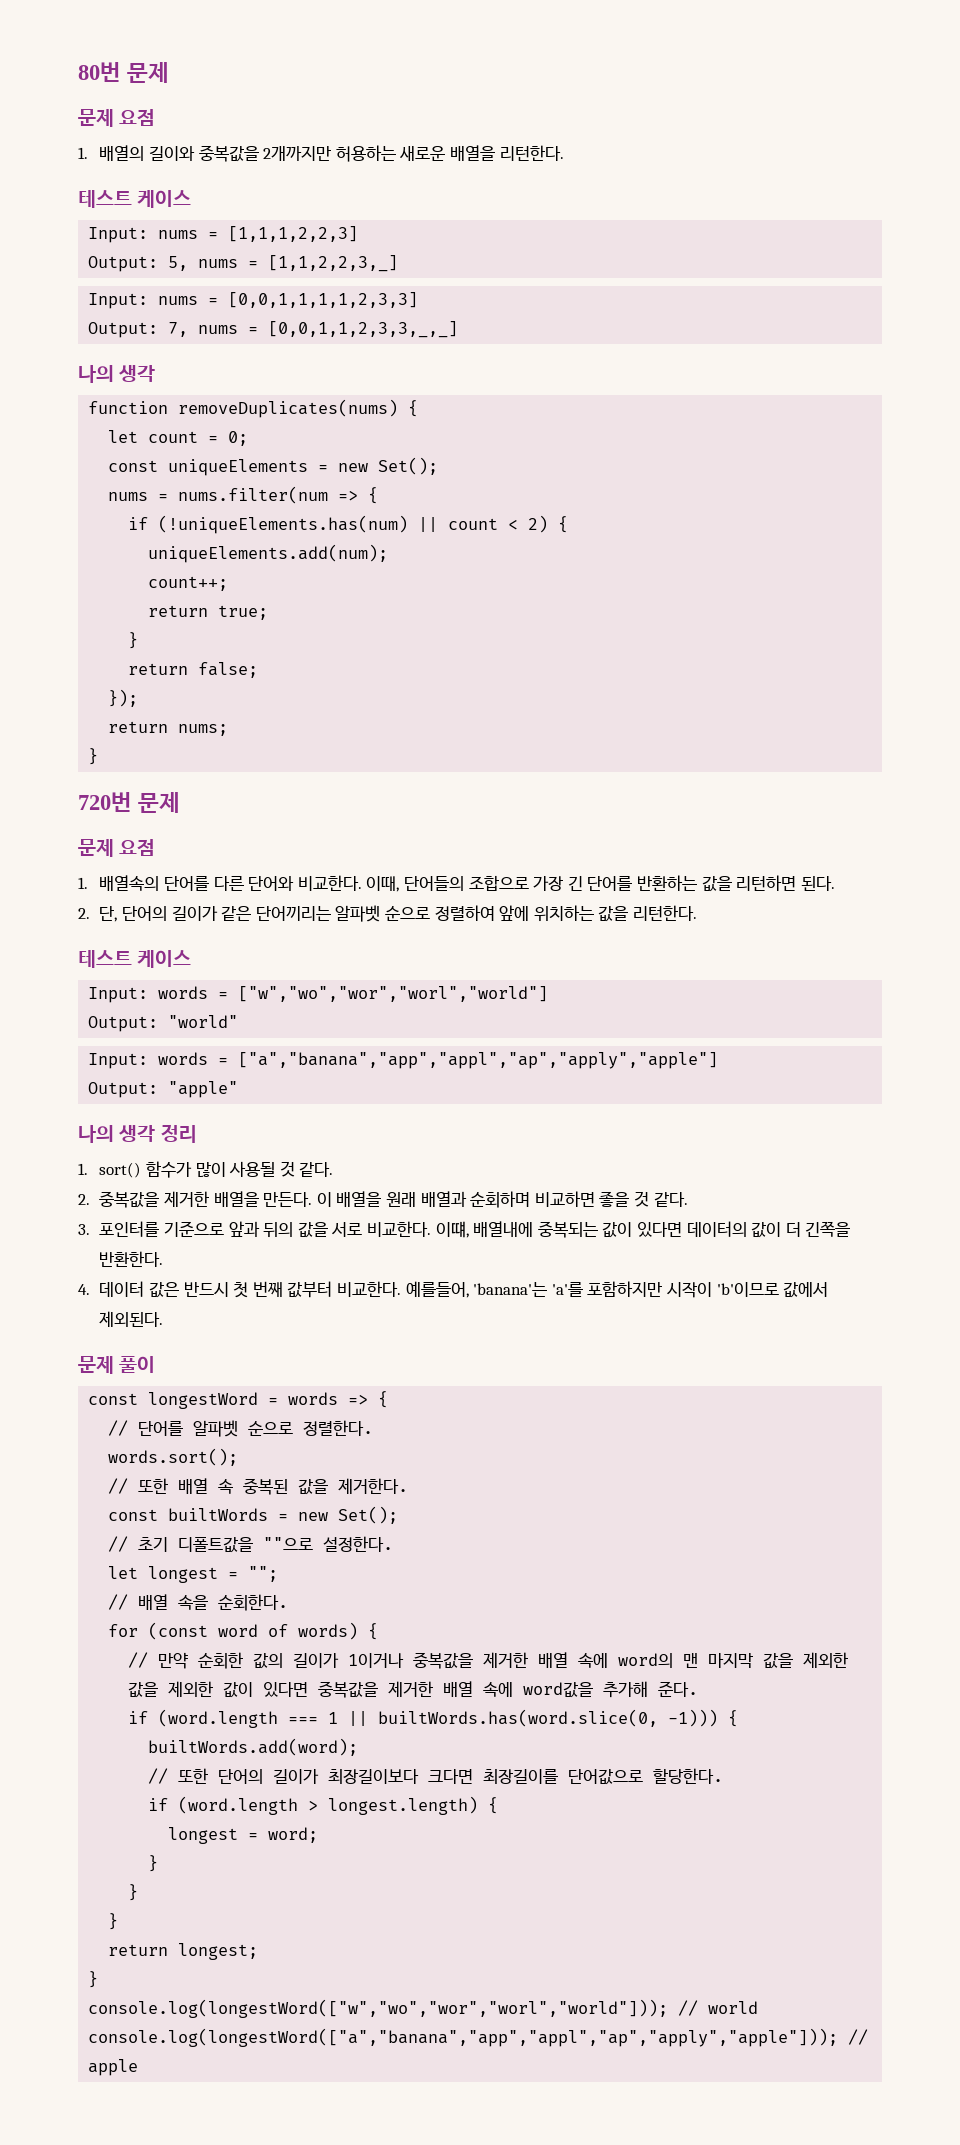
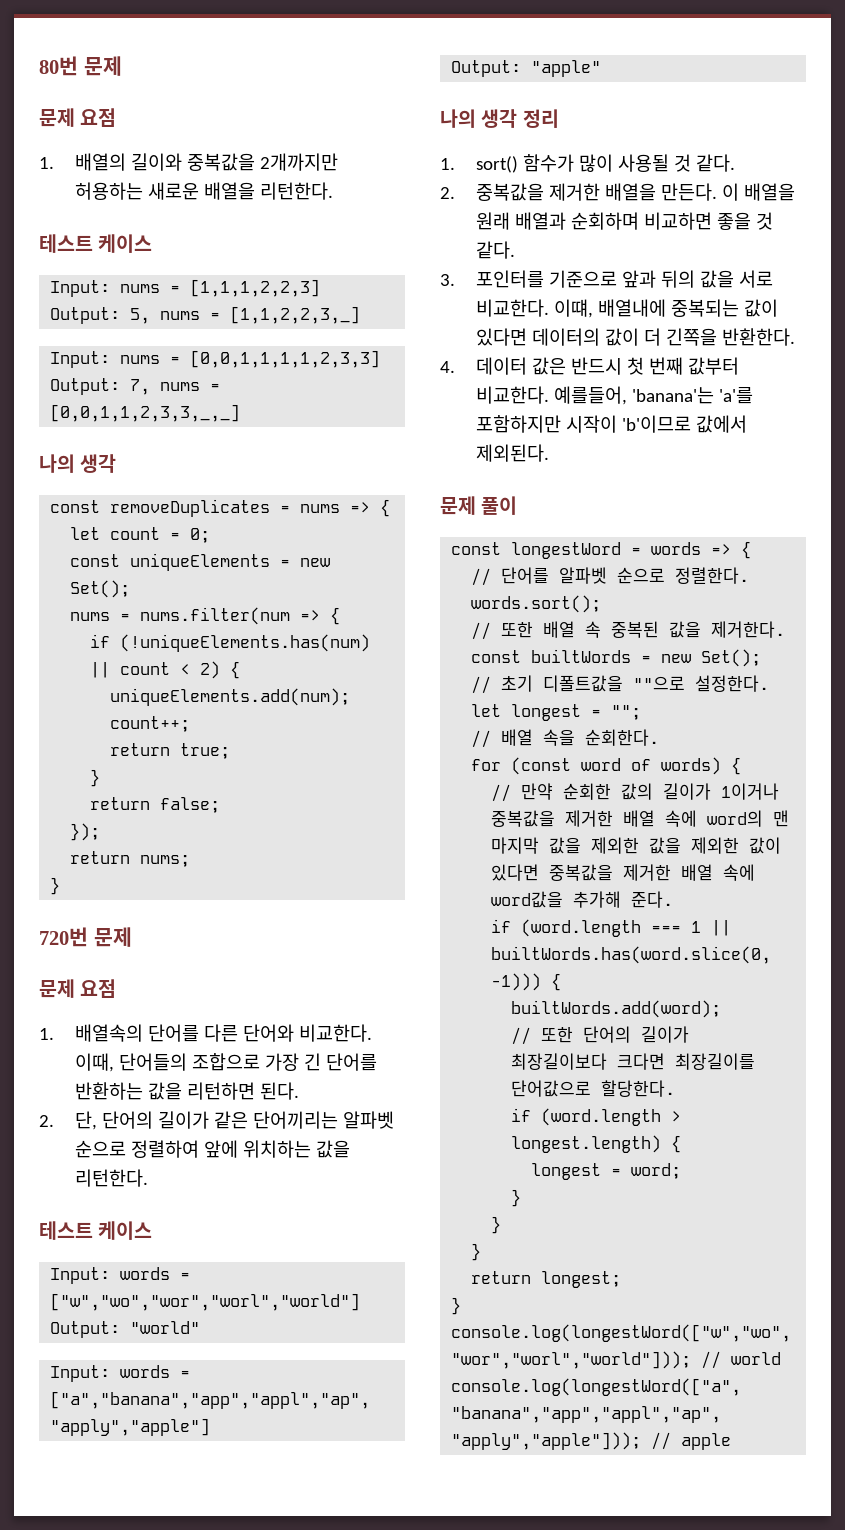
[88,399,399,418] function removeDuplicates(nums) -> [50,499,371,517] const removeDuplicates = nums =>

